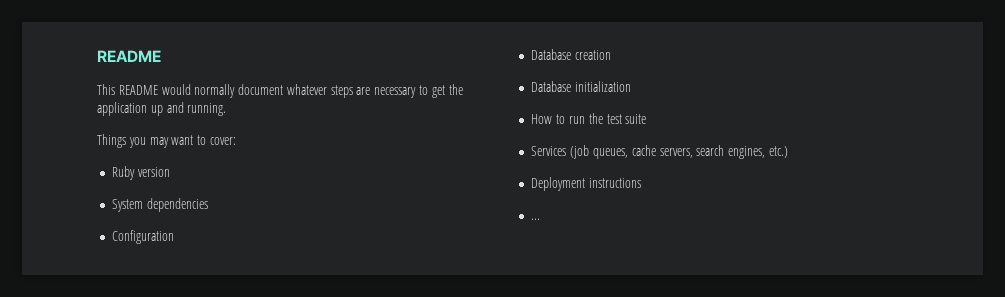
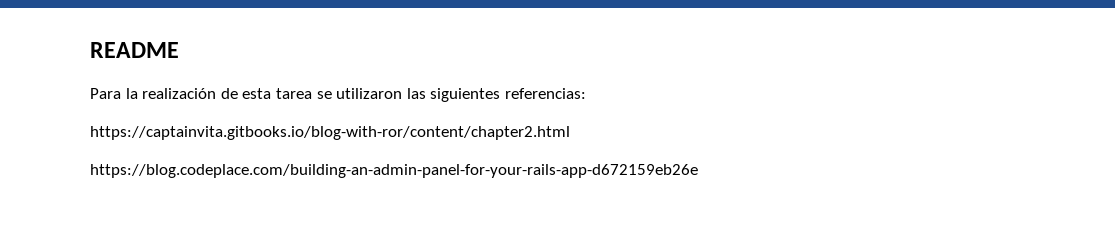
[97,84,463,98] [97,102,227,116] [97,134,236,148] [112,166,171,180] [112,198,209,212] [112,230,175,244] [531,49,612,60] [531,81,632,92] [531,113,647,124] [531,145,788,159] [531,177,642,191] [531,218,541,220] This README would normally document whatever steps are necessary to get the application up and running. // Things you may want to cover: // Ruby version // System dependencies // Configuration // Database creation // Database initialization // How to run the test suite // Services (job queues, cache servers, search engines, etc.) // Deployment instructions // ... -> [90,88,586,102] [90,126,570,140] [90,164,698,178] Para la realización de esta tarea se utilizaron las siguientes referencias: // https://captainvita.gitbooks.io/blog-with-ror/content/chapter2.html // https://blog.codeplace.com/building-an-admin-panel-for-your-rails-app-d672159eb26e

